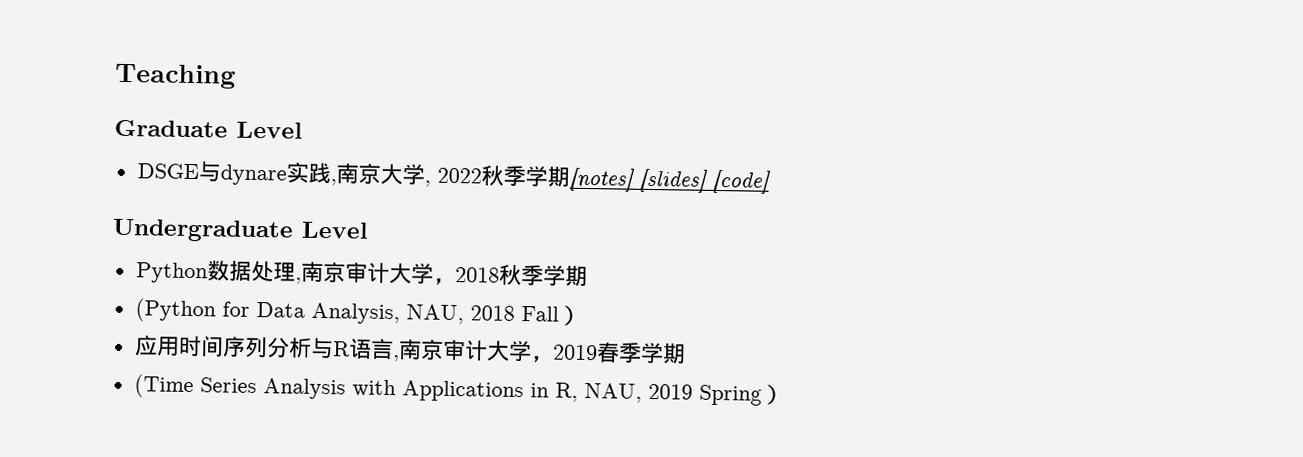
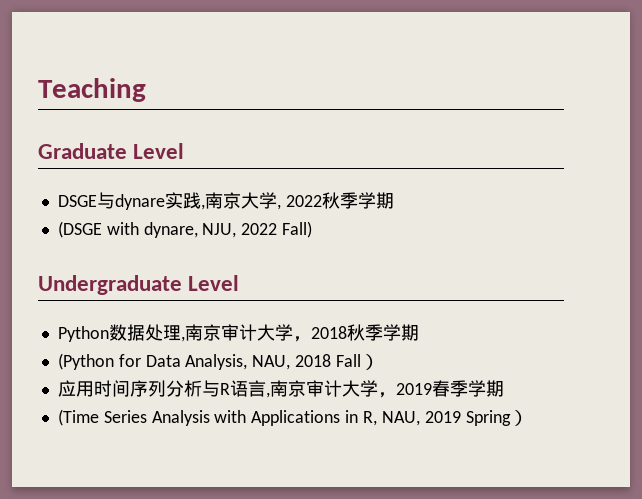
[568,167,771,194] [notes] [slides] [code] -> [57,221,313,238] // (DSGE with dynare, NJU, 2022 Fall)

